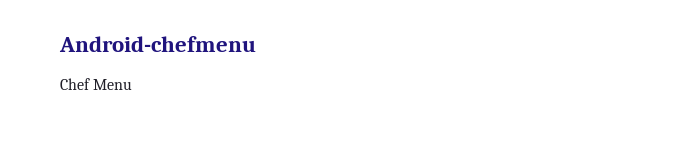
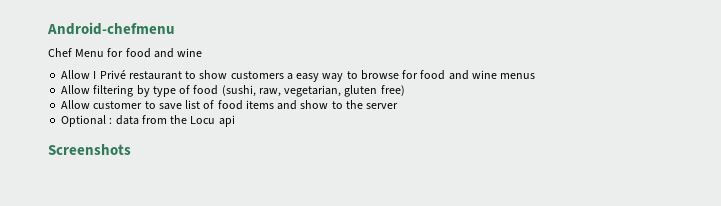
(133, 84) none -> [107,48,203,58] [61,70,536,82] [61,85,405,97] [61,100,399,110] [61,115,235,127] [48,144,131,155] for food and wine // Allow I Privé restaurant to show customers a easy way to browse for food and wine menus // Allow filtering by type of food (sushi, raw, vegetarian, gluten free) // Allow customer to save list of food items and show to the server // Optional : data from the Locu api // Screenshots

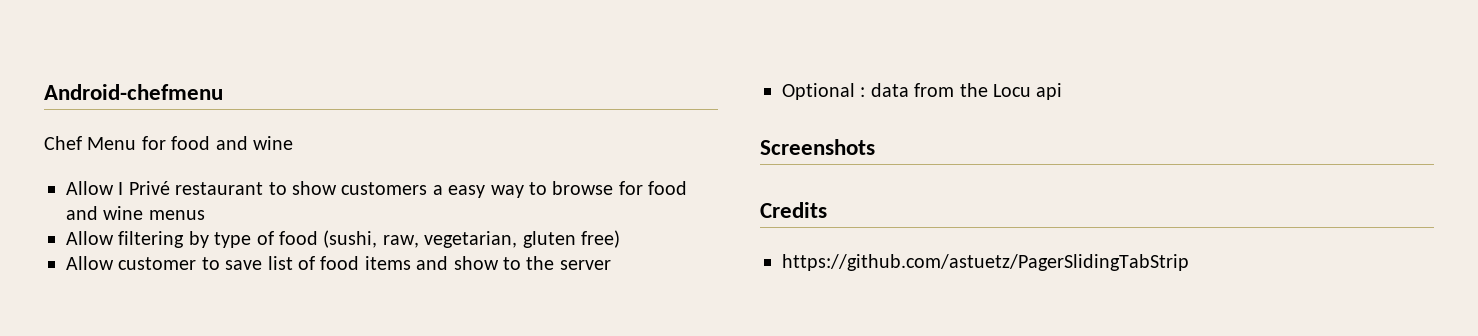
(131, 149) none -> [760,202,827,218] [782,254,1189,271] // Credits // https://github.com/astuetz/PagerSlidingTabStrip

